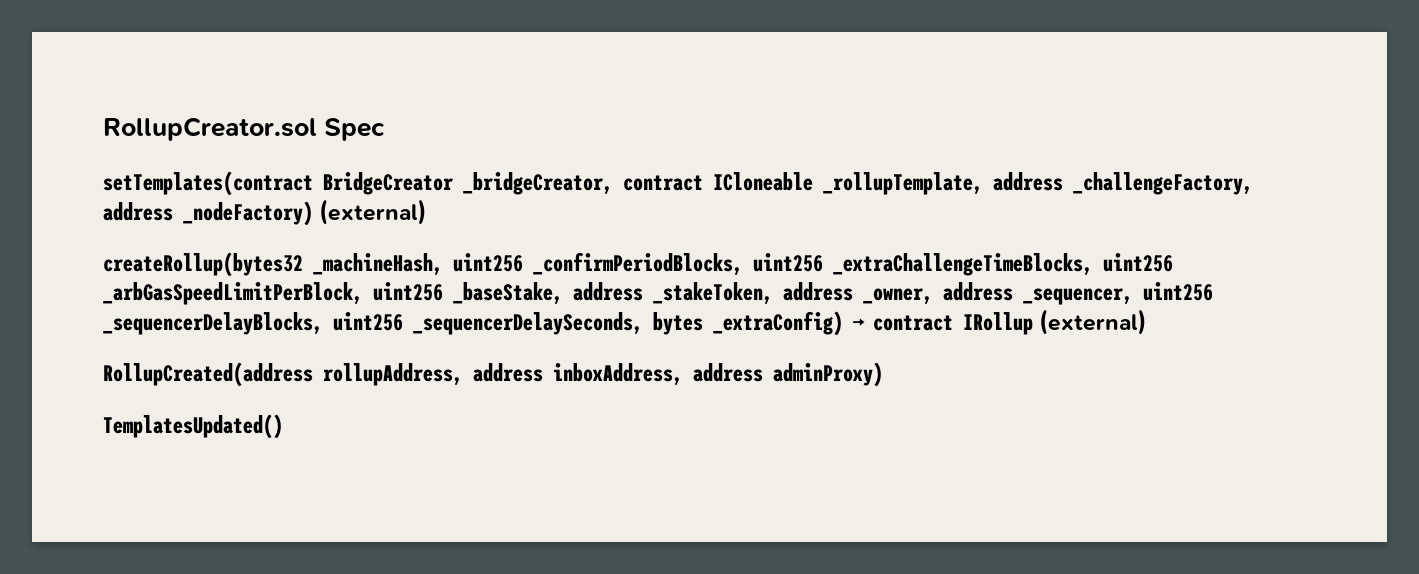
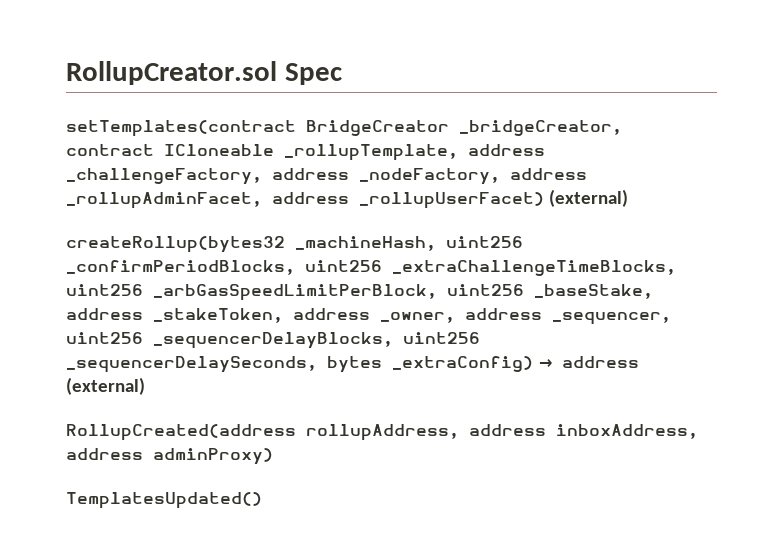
[183,201,313,226] _nodeFactory) -> [359,168,587,185] [66,192,544,209] _nodeFactory, address _rollupAdminFacet, address _rollupUserFacet)
[873,312,1033,335] contract IRollup -> [562,356,639,368] address

